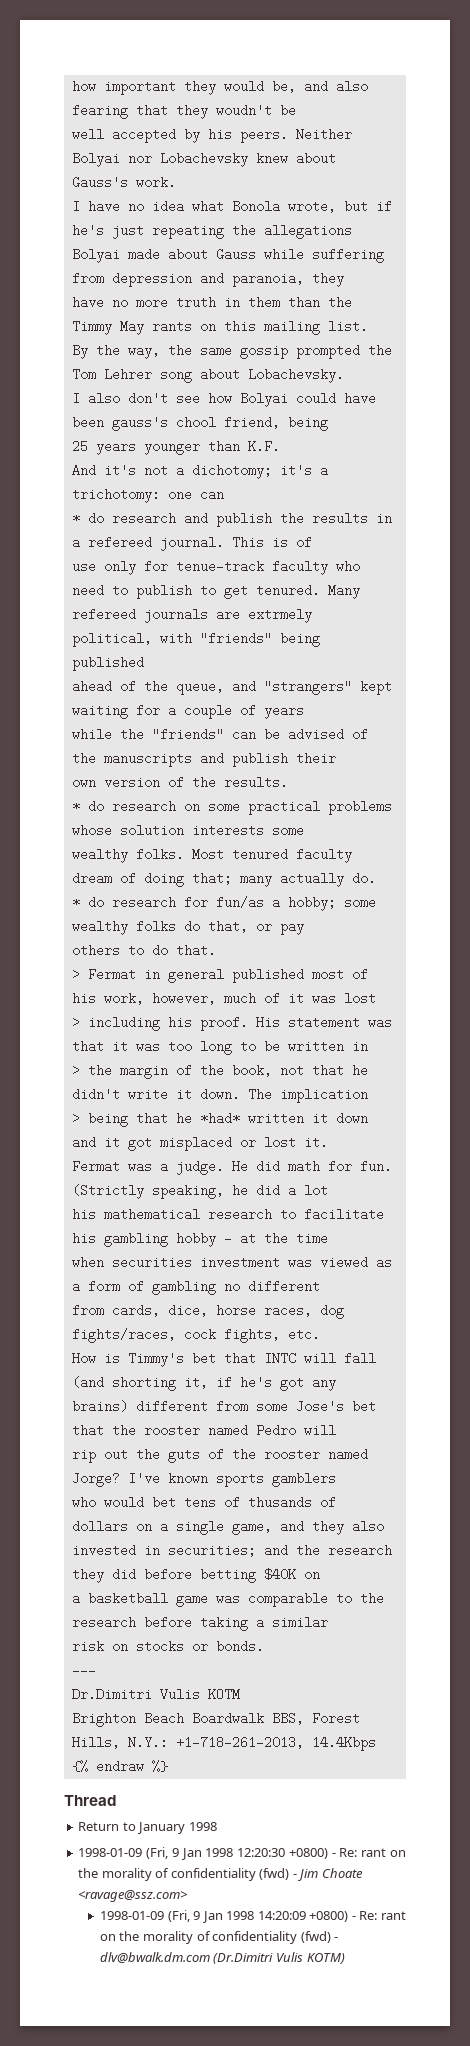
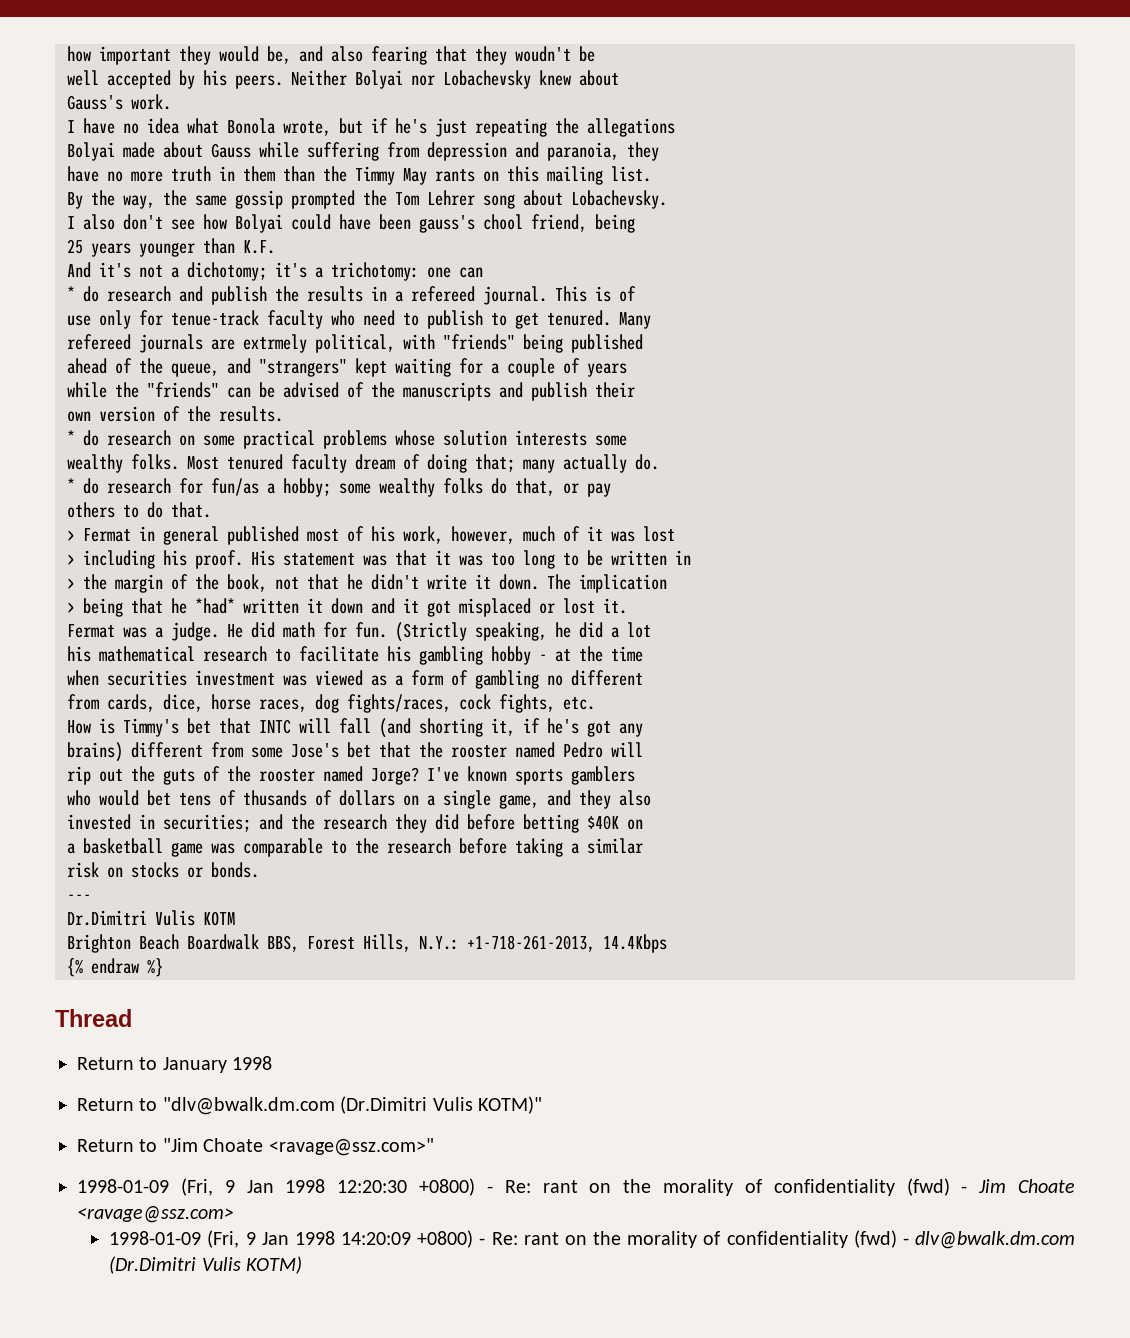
(217, 1826) none -> [77,1096,542,1115] [77,1138,434,1156] // Return to "dlv@bwalk.dm.com (Dr.Dimitri Vulis KOTM)" // Return to "Jim Choate <ravage@ssz.com>"

